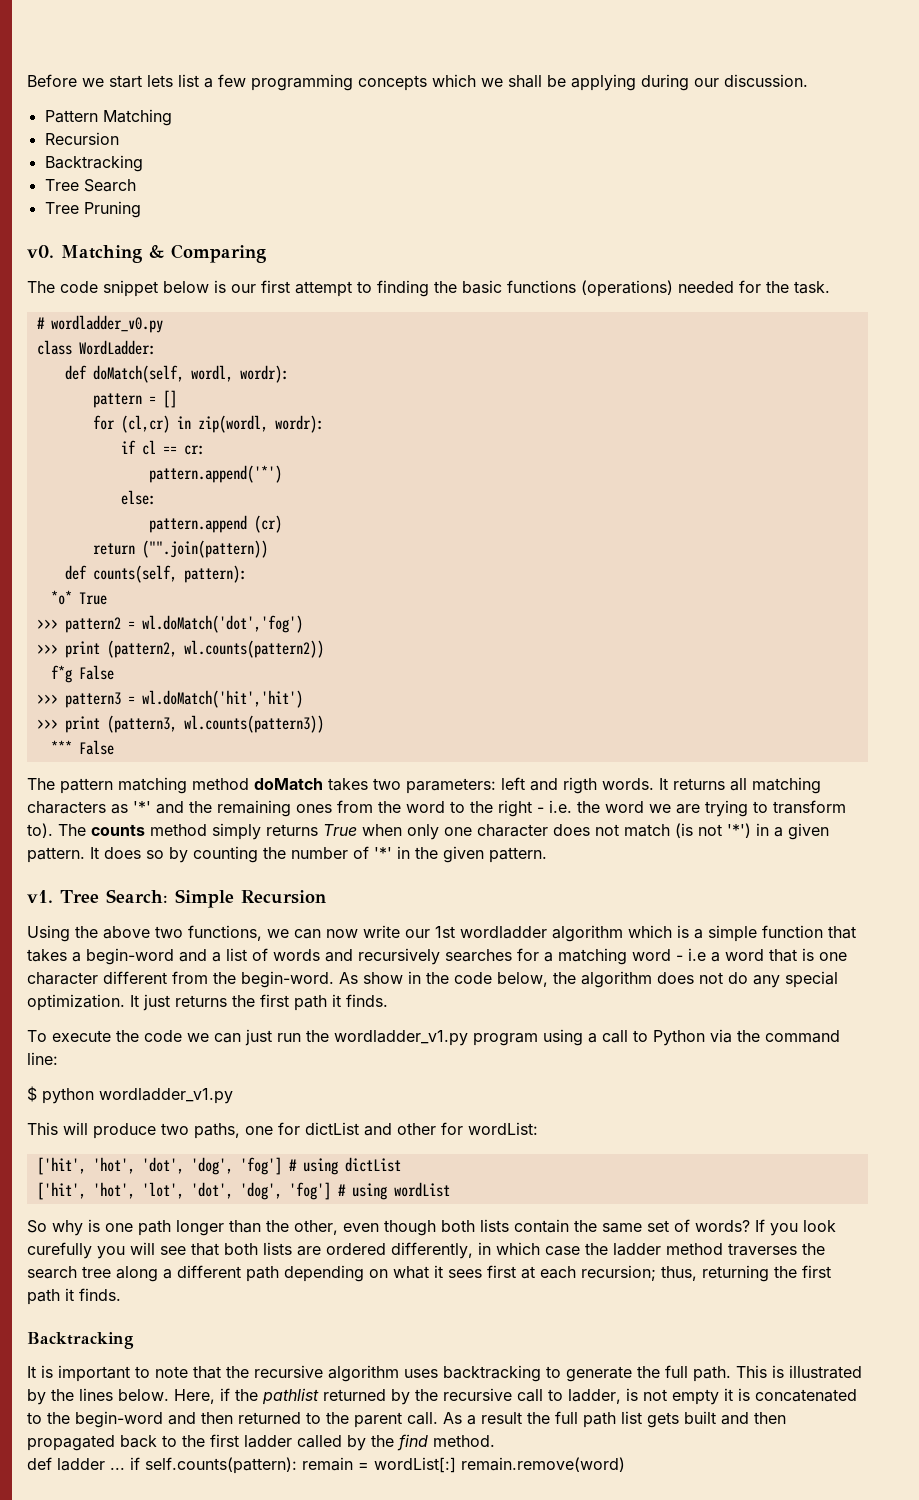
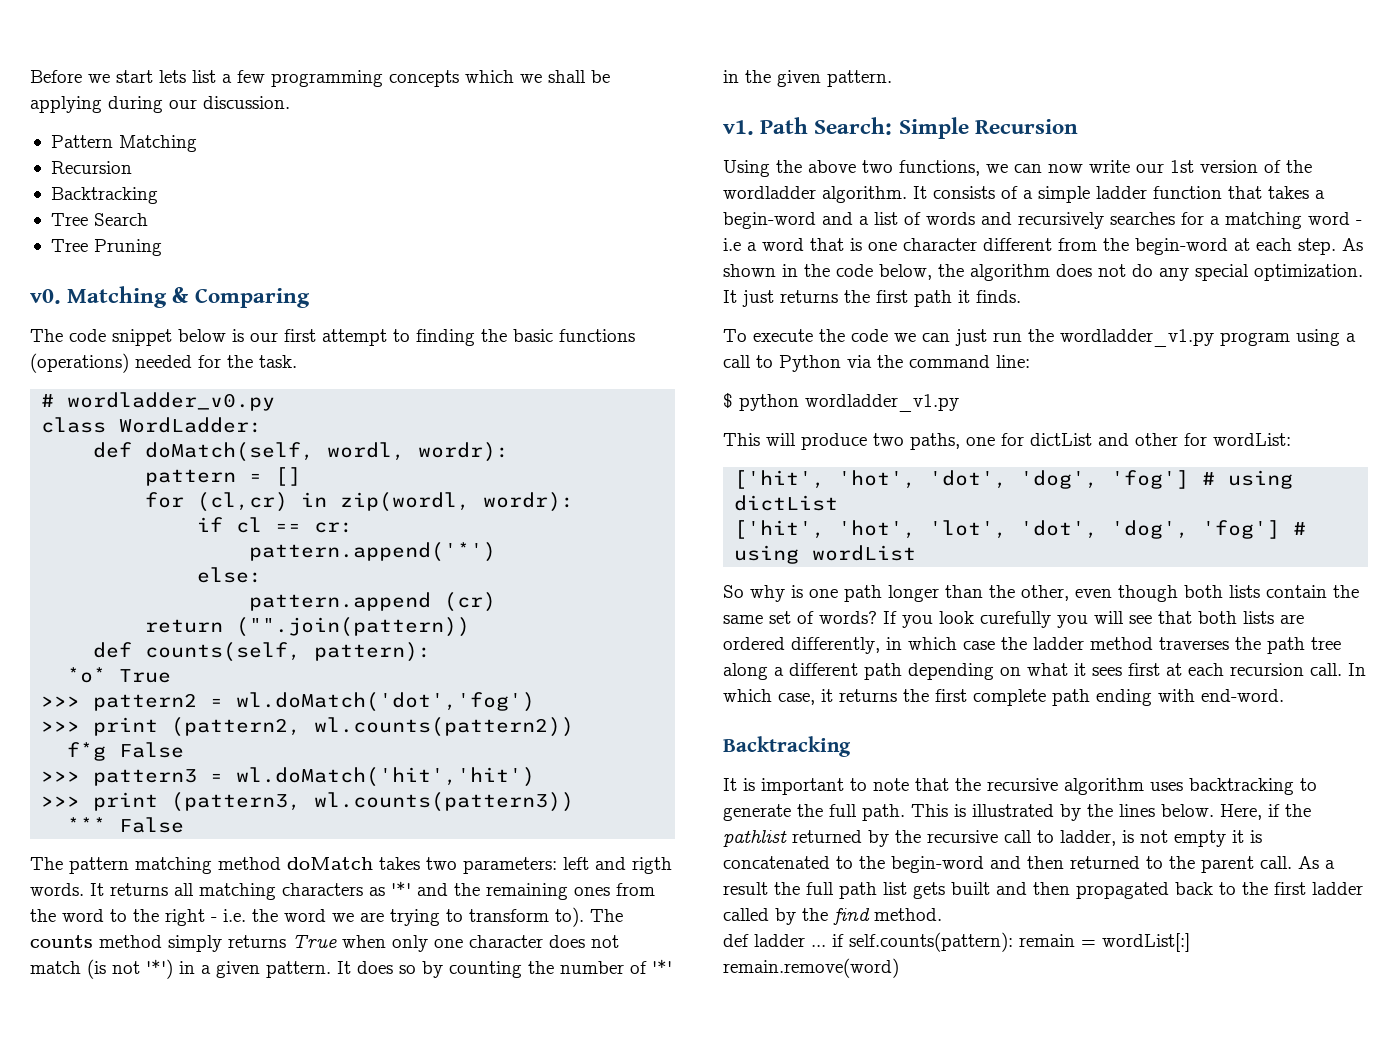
[60,890,99,903] Tree -> [760,117,809,134] Path
[460,925,689,942] wordladder algorithm which is -> [1200,160,1312,173] [723,186,1018,203] version of the wordladder algorithm. It consists of
(757, 933) none -> [1096,186,1147,199] ladder
[241,971,403,988] begin-word. As show -> [1135,238,1363,255] [723,264,776,277] begin-word at each step. As shown
[27,1266,77,1279] search -> [1267,637,1305,654] path
[581,1265,831,1282] [27,1288,121,1305] recursion; thus, returning the first path it finds. -> [1230,663,1366,676] [723,689,1284,706] recursion call. In which case, it returns the first complete path ending with end-word.

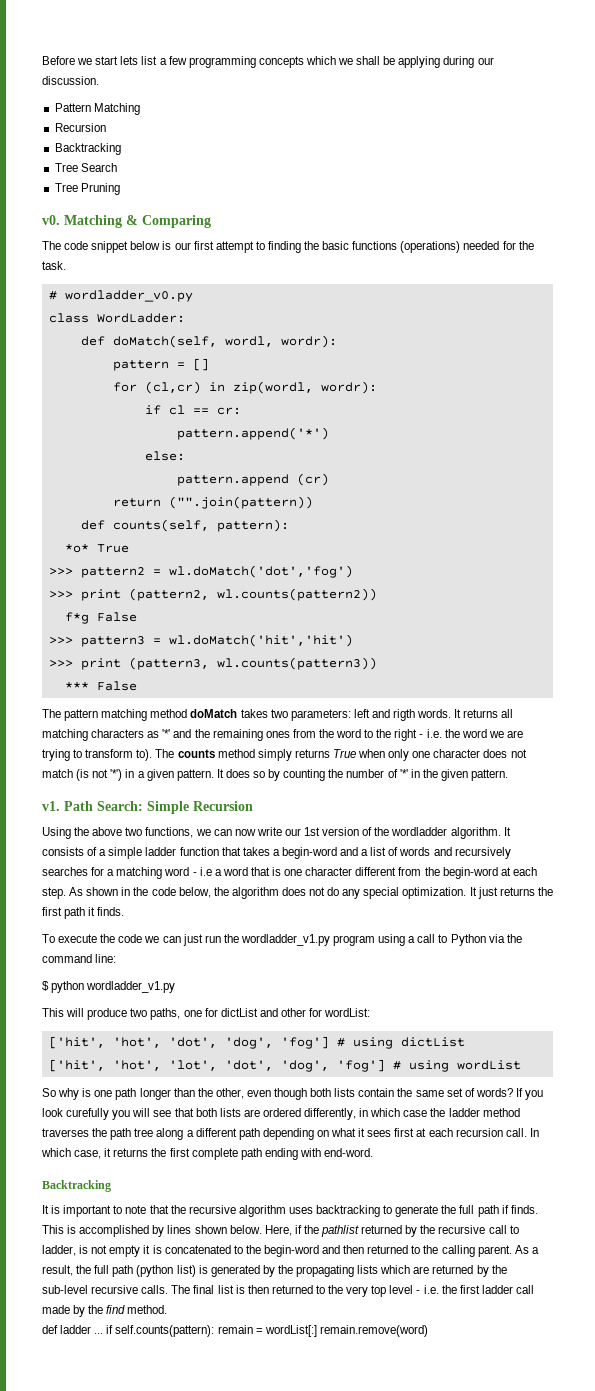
[862,804,1155,821] path. This is illustrated by the lines -> [477,1205,538,1217] [42,1225,227,1237] path if finds. This is accomplished by lines shown
[1201,856,1292,873] parent call. -> [441,1245,512,1257] calling parent.
[723,882,1363,899] [723,908,769,921] result the full path list gets built and then propagated back to the first ladder called -> [42,1265,507,1277] [42,1285,534,1297] [42,1305,70,1314] result, the full path (python list) is generated by the propagating lists which are returned by the sub-level recursive calls. The final list is then returned to the very top level - i.e. the first ladder call made

